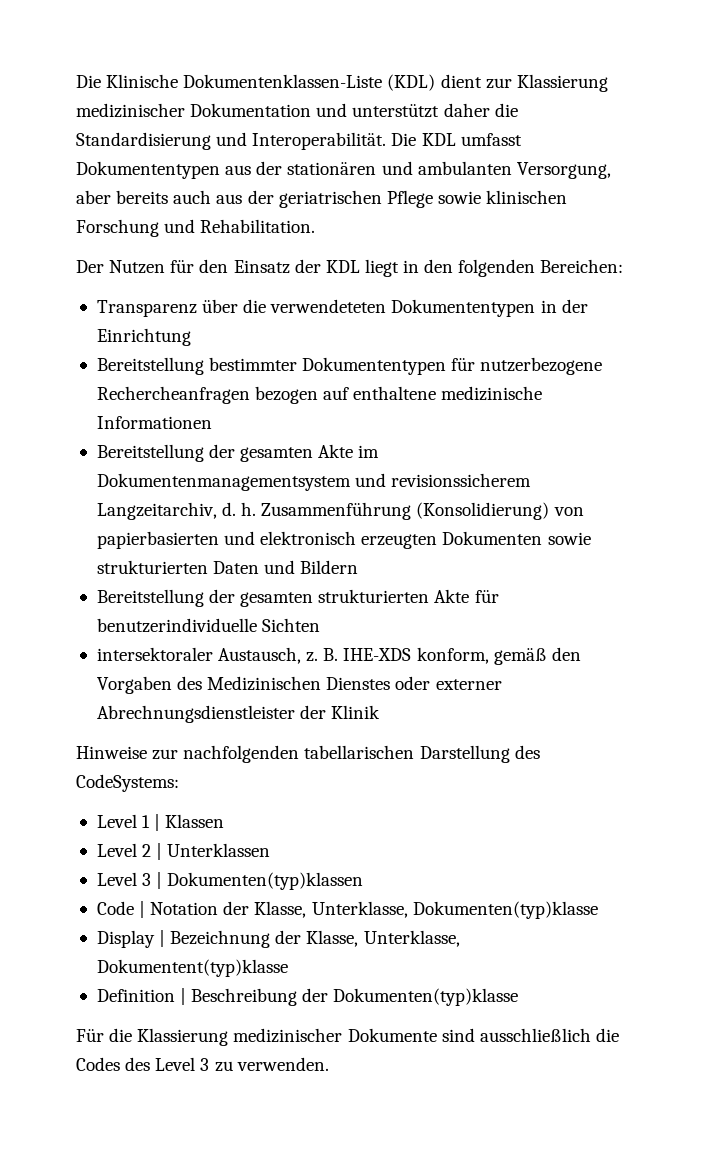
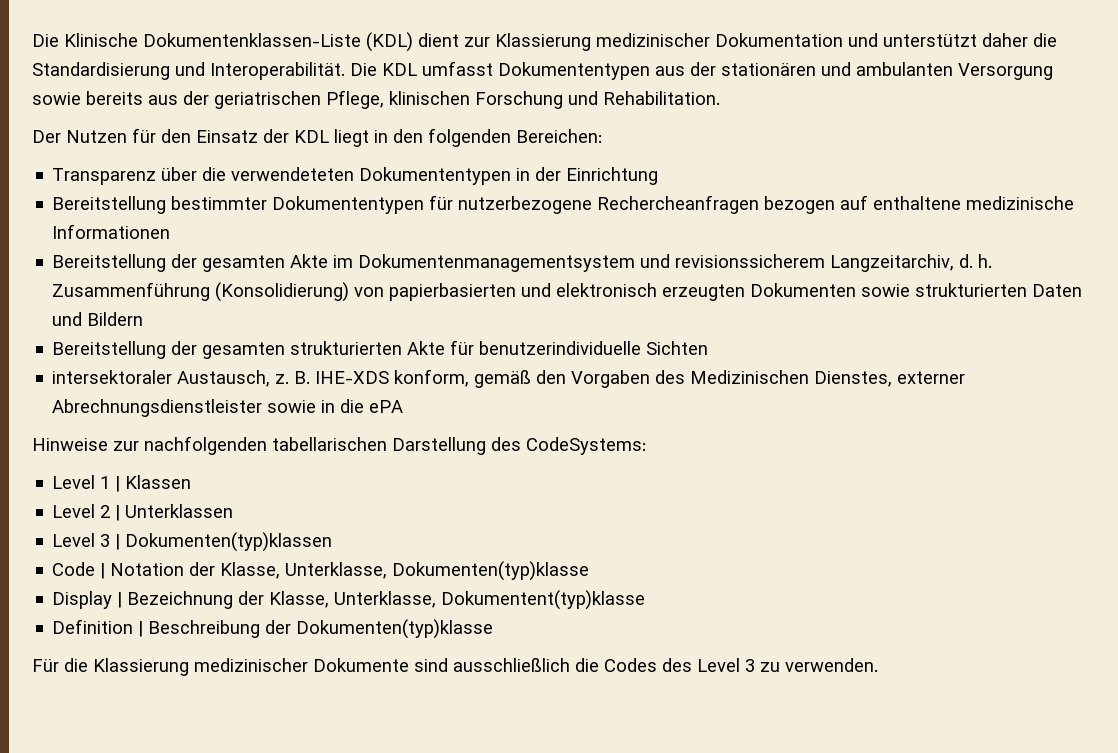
[516,162,611,179] [76,190,212,204] Versorgung, aber bereits auch -> [958,63,1053,80] [32,91,143,105] Versorgung sowie bereits
[386,190,481,208] Pflege sowie -> [326,90,384,109] Pflege,
[326,676,502,690] [96,705,381,723] Dienstes oder externer Abrechnungsdienstleister der Klinik -> [814,371,966,387] [52,399,404,417] Dienstes, externer Abrechnungsdienstleister sowie in die ePA

